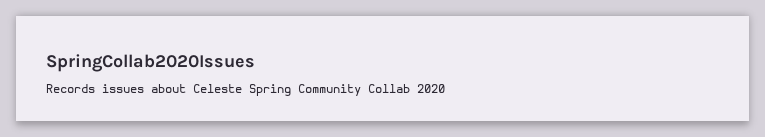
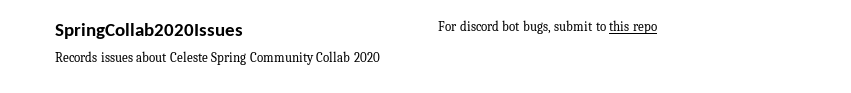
(445, 88) none -> [438,20,657,34] // For discord bot bugs, submit to this repo

